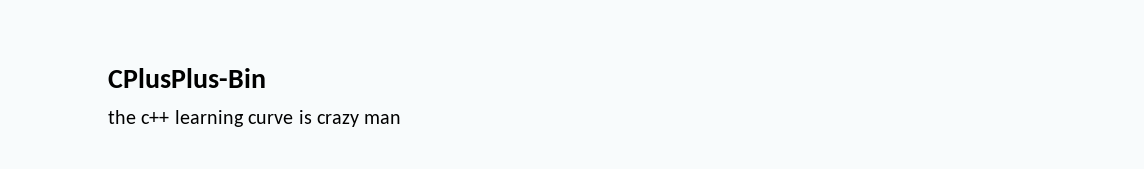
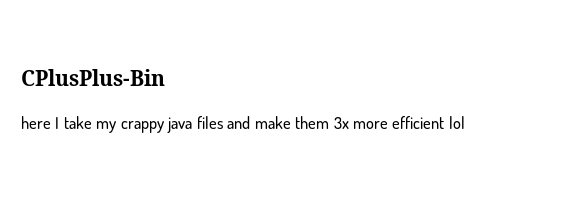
[108,110,402,127] the c++ learning curve is crazy man -> [21,116,465,133] here I take my crappy java files and make them 3x more efficient lol

